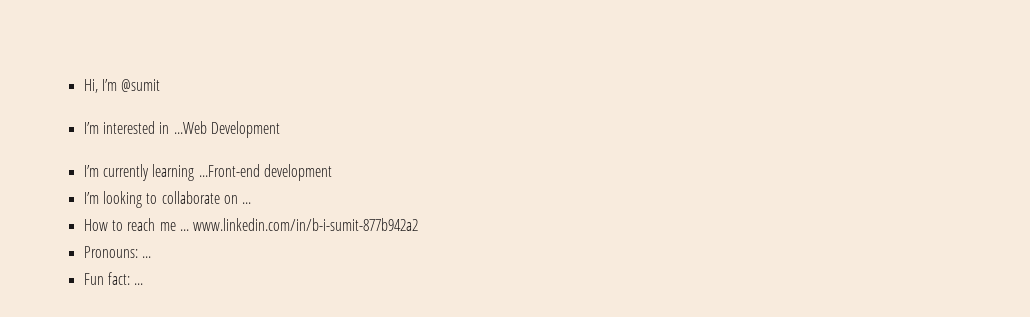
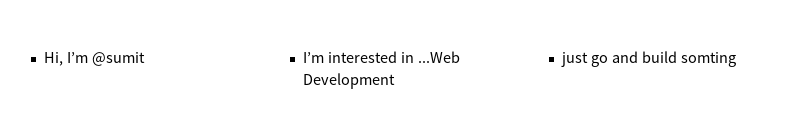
[83,164,332,181] [83,191,252,208] [83,218,419,231] [83,246,151,258] [83,272,144,285] I’m currently learning ...Front-end development // I’m looking to collaborate on ... // How to reach me ... www.linkedin.com/in/b-i-sumit-877b942a2 // Pronouns: ... // Fun fact: ... -> [560,51,736,67] just go and build somting

